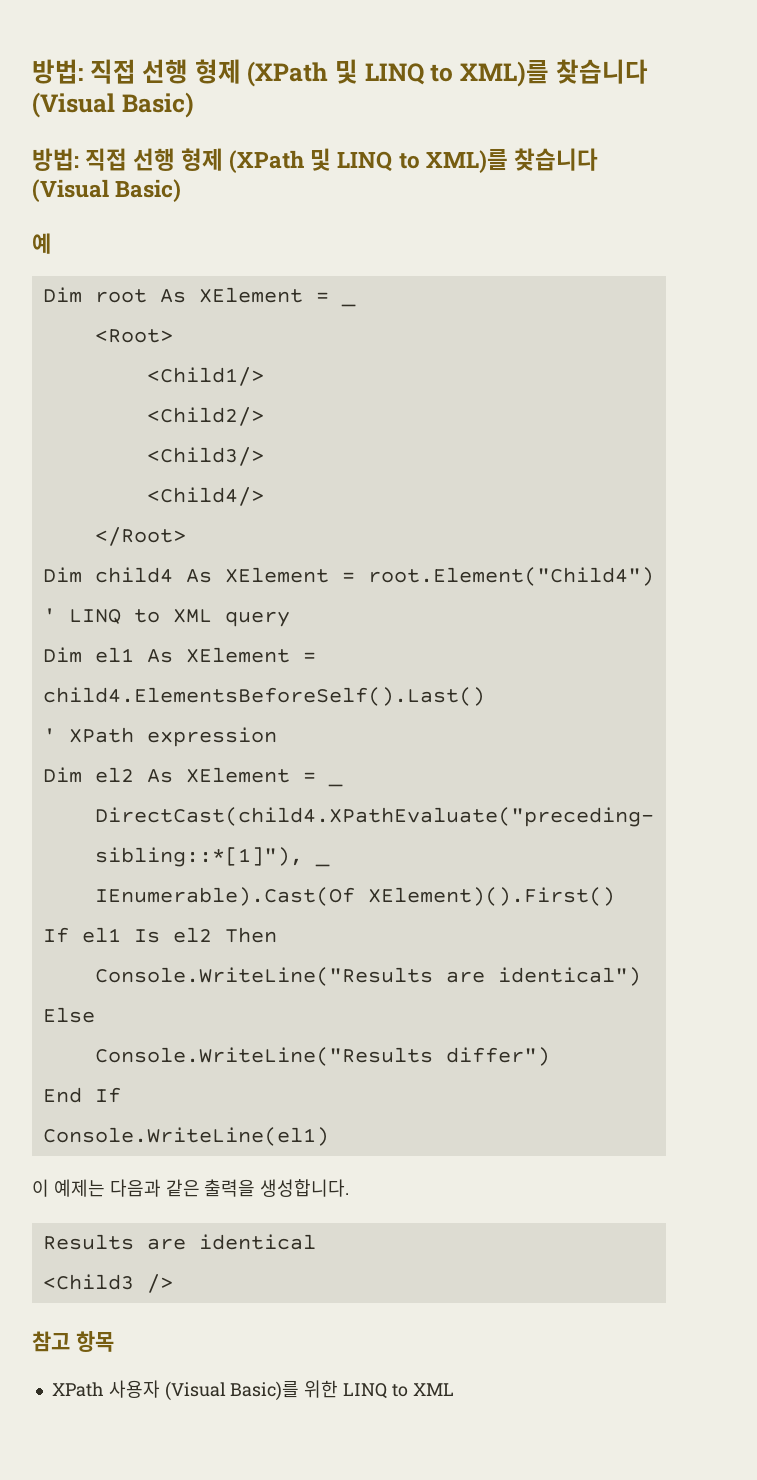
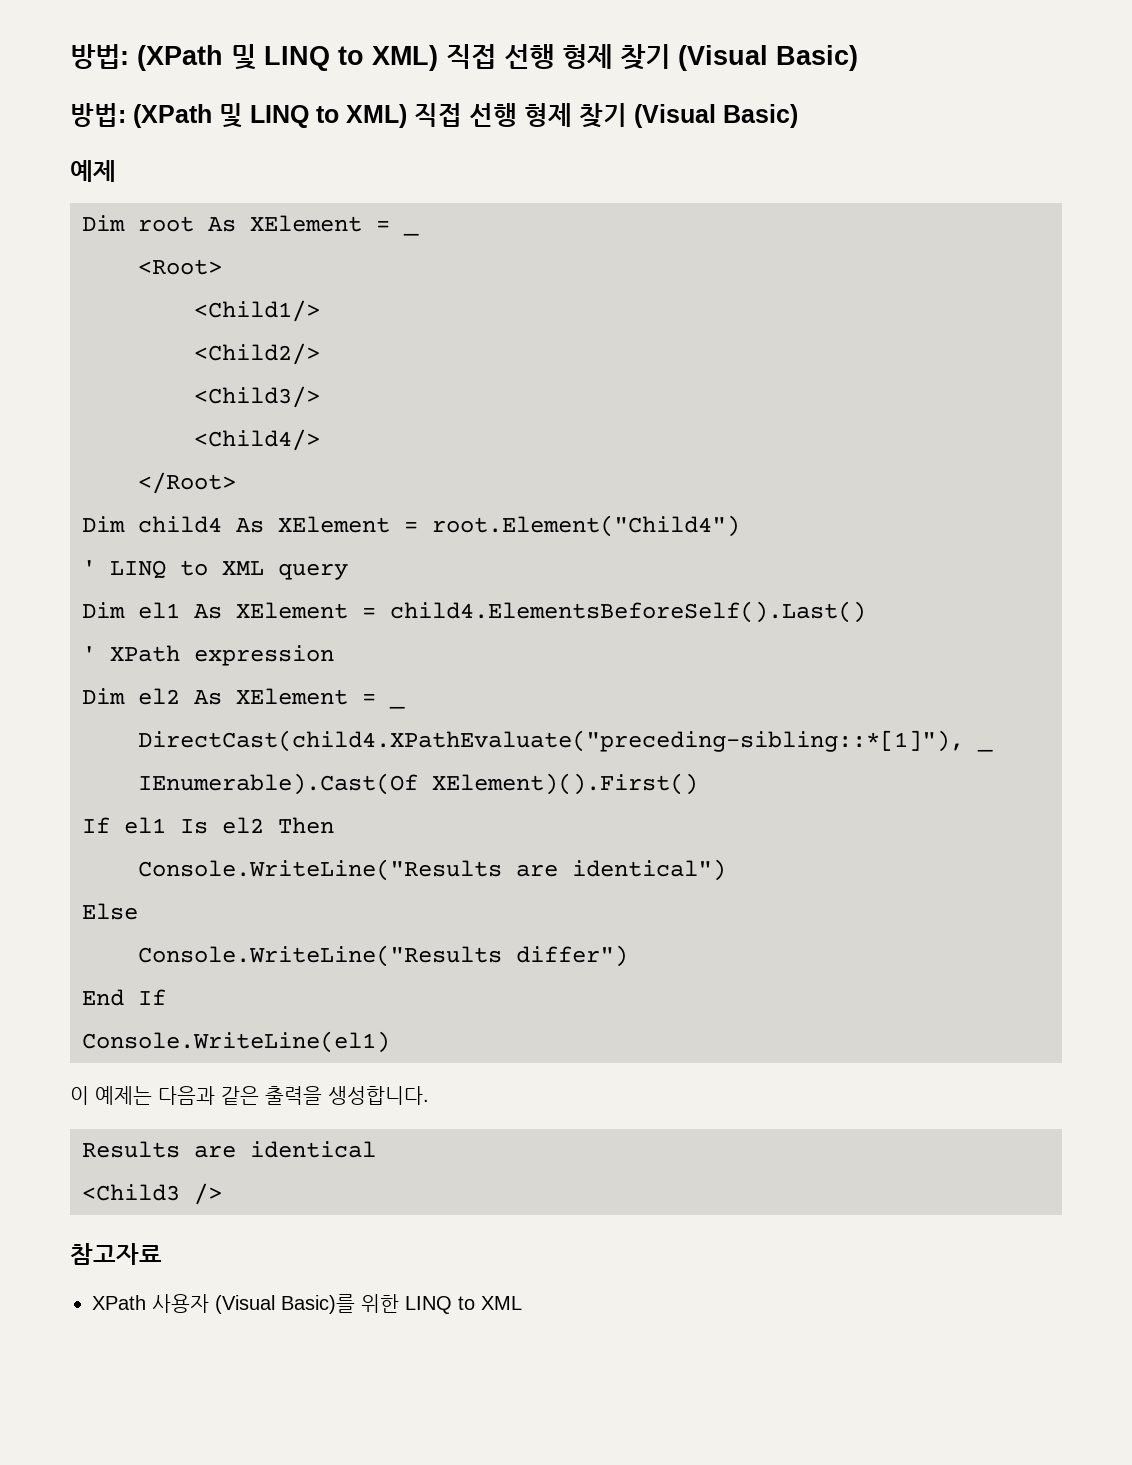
[32,59,648,87] 방법: 직접 선행 형제 (XPath 및 LINQ to XML)를 찾습니다 -> [70,44,670,71] 방법: (XPath 및 LINQ to XML) 직접 선행 형제 찾기
[85,148,598,173] [32,179,182,202] [32,233,51,254] 직접 선행 형제 (XPath 및 LINQ to XML)를 찾습니다 (Visual Basic) // 예 -> [133,103,798,128] [70,160,116,182] (XPath 및 LINQ to XML) 직접 선행 형제 찾기 (Visual Basic) // 예제
[32,1331,114,1352] 참고 항목 -> [70,1243,162,1265] 참고자료

